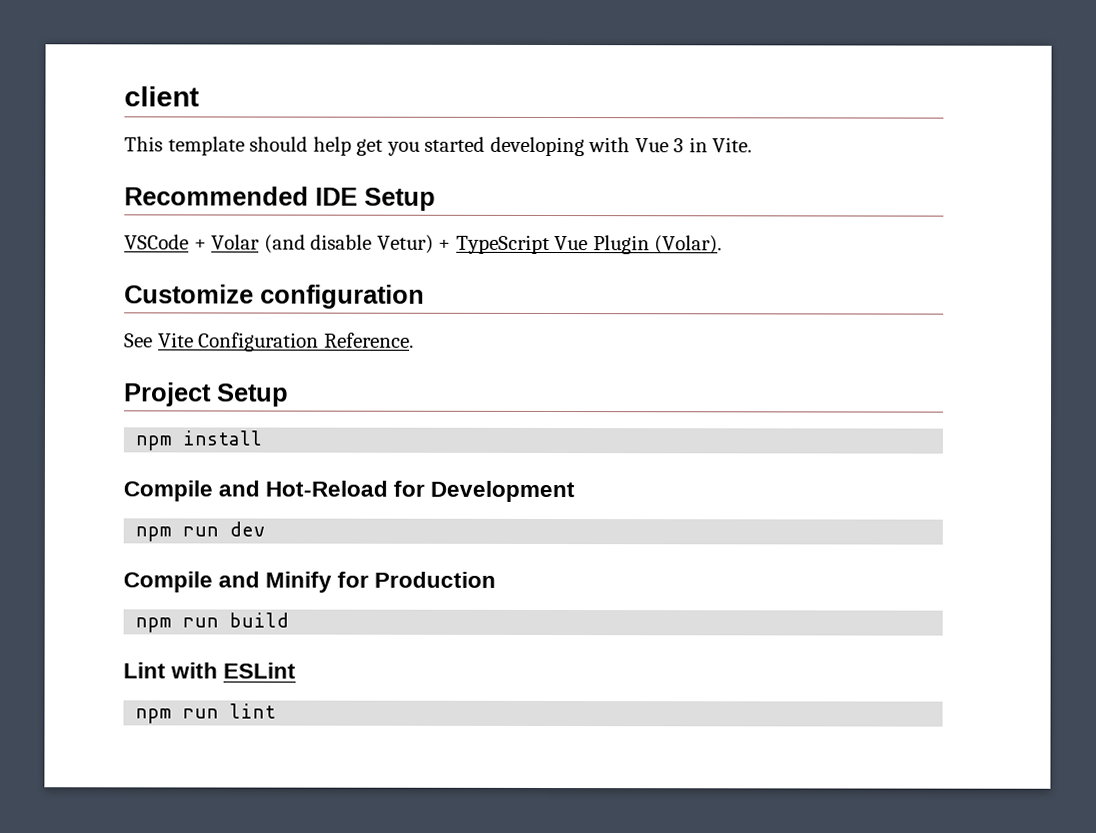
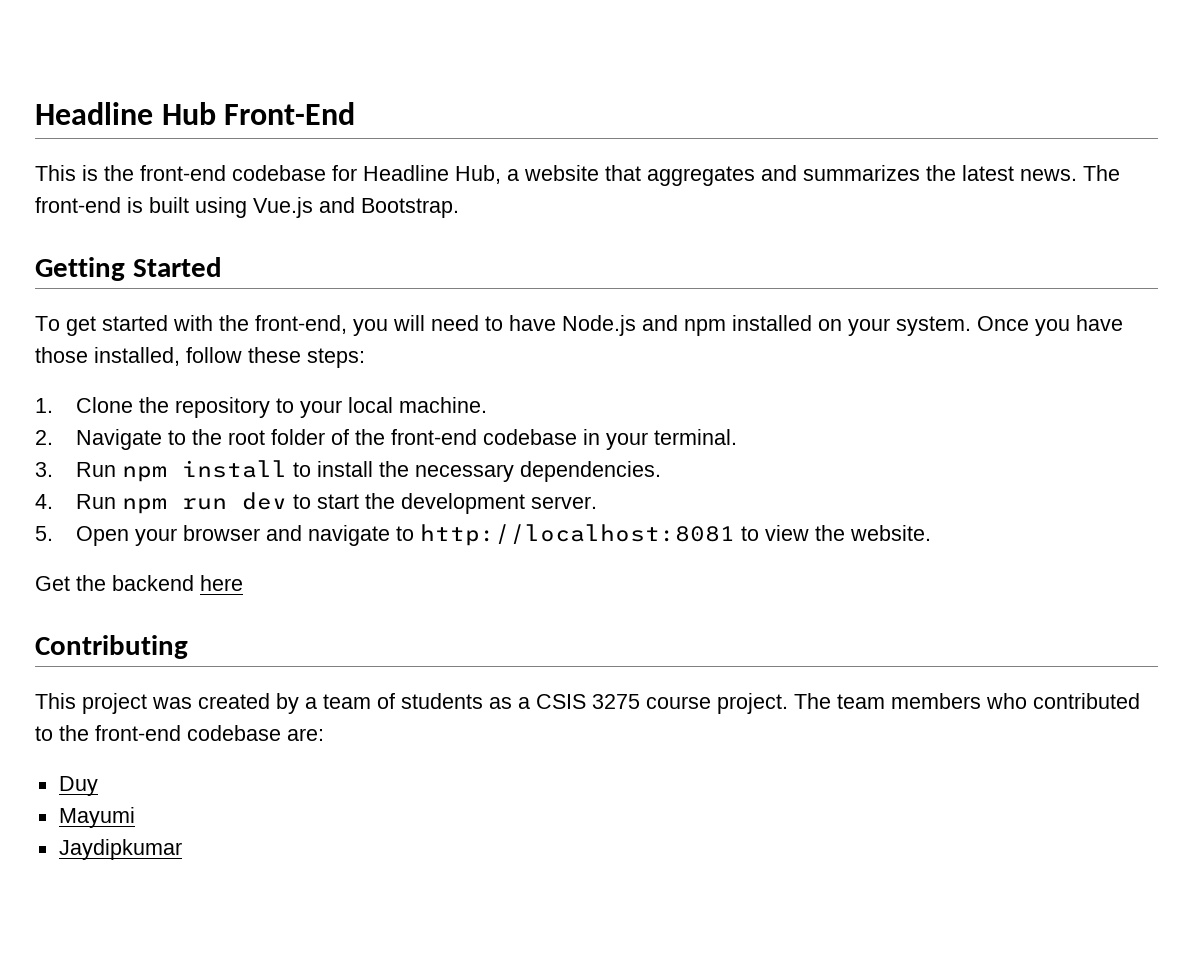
[124,86,200,107] [124,136,753,157] [124,186,436,211] [124,234,723,255] [124,284,425,309] [124,332,414,352] [124,382,289,407] [135,430,263,451] [123,480,576,503] [135,521,266,542] [123,571,497,593] [135,612,290,633] [123,662,297,679] [135,703,277,724] client // This template should help get you started developing with Vue 3 in Vite. // Recommended IDE Setup // VSCode + Volar (and disable Vetur) + TypeScript Vue Plugin (Volar). // Customize configuration // See Vite Configuration Reference. // Project Setup // npm install // Compile and Hot-Reload for Development // npm run dev // Compile and Minify for Production // npm run build // Lint with ESLint // npm run lint -> [35,102,356,125] [35,165,1120,186] [35,197,459,218] [35,257,222,281] [35,315,1123,336] [35,347,365,368] [35,397,487,418] [35,429,737,450] [35,460,661,482] [35,492,597,514] [35,524,931,546] [35,575,243,591] [35,635,188,659] [35,693,1140,714] [35,725,324,741] [58,776,98,796] [58,807,135,828] [58,839,182,860] Headline Hub Front-End // This is the front-end codebase for Headline Hub, a website that aggregates and summarizes the latest news. The front-end is built using Vue.js and Bootstrap. // Getting Started // To get started with the front-end, you will need to have Node.js and npm installed on your system. Once you have those installed, follow these steps: // 1. Clone the repository to your local machine. // 2. Navigate to the root folder of the front-end codebase in your terminal. // 3. Run npm install to install the necessary dependencies. // 4. Run npm run dev to start the development server. // 5. Open your browser and navigate to http://localhost:8081 to view the website. // Get the backend here // Contributing // This project was created by a team of students as a CSIS 3275 course project. The team members who contributed to the front-end codebase are: // Duy // Mayumi // Jaydipkumar

